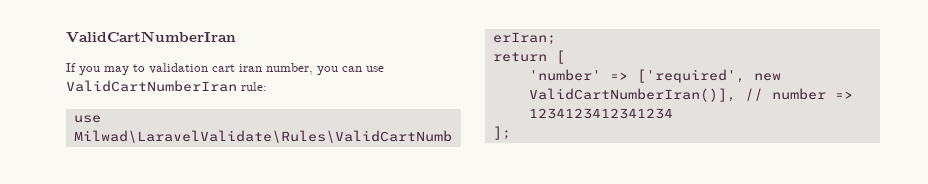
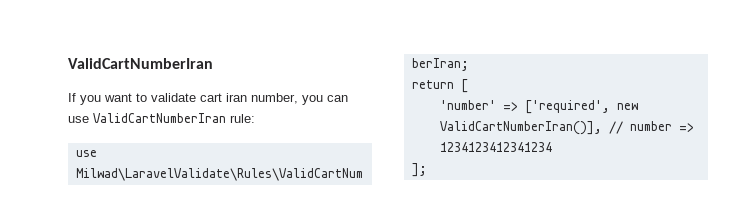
[104,63,208,75] may to validation -> [104,93,196,102] want to validate

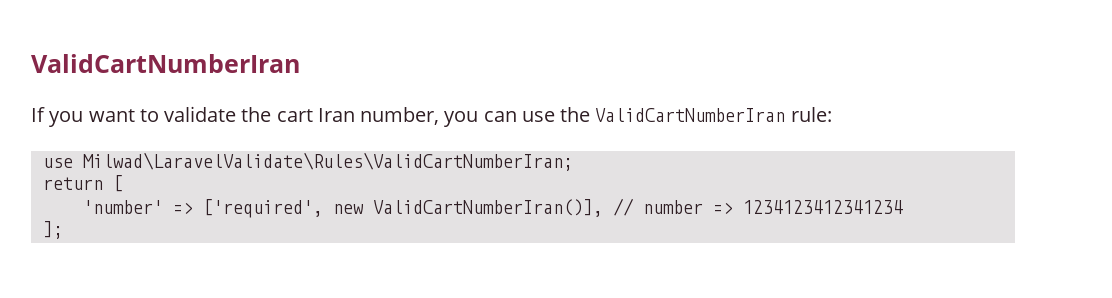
[200,93,247,102] cart iran -> [241,107,355,122] the cart Iran
(89, 119) none -> [560,107,591,122] the

